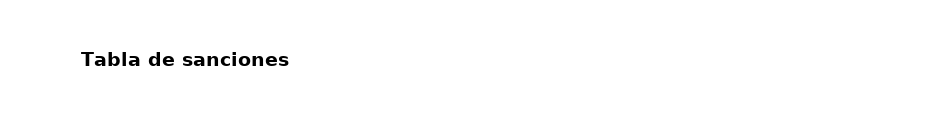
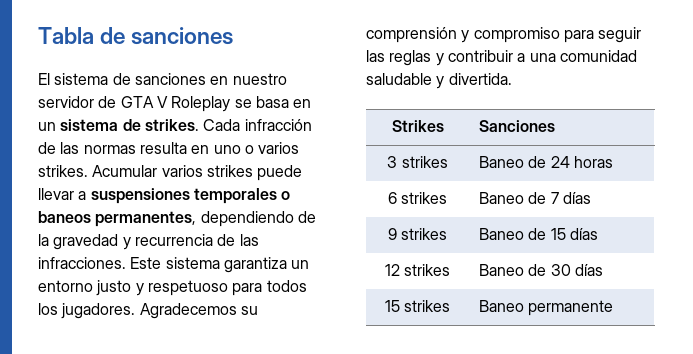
(289, 59) none -> [38,73,287,85] [38,96,312,112] [38,119,312,131] [38,142,300,154] [38,165,303,181] [38,188,291,204] [38,211,316,227] [38,234,259,250] [38,257,310,273] [38,280,307,296] [38,303,258,319] [366,27,642,43] [366,50,637,66] [366,73,512,89] [391,120,444,132] [478,120,555,132] [387,156,448,168] [478,156,613,168] [387,192,448,204] [478,192,591,204] [387,228,448,240] [478,228,598,240] [384,264,451,276] [478,264,603,276] [384,300,451,312] [478,300,614,316] // El sistema de sanciones en nuestro servidor de GTA V Roleplay se basa en un sistema de strikes. Cada infracción de las normas resulta en uno o varios strikes. Acumular varios strikes puede llevar a suspensiones temporales o baneos permanentes, dependiendo de la gravedad y recurrencia de las infracciones. Este sistema garantiza un entorno justo y respetuoso para todos los jugadores. Agradecemos su comprensión y compromiso para seguir las reglas y contribuir a una comunidad saludable y divertida. // Strikes | Sanciones // 3 strikes | Baneo de 24 horas // 6 strikes | Baneo de 7 días // 9 strikes | Baneo de 15 días // 12 strikes | Baneo de 30 días // 15 strikes | Baneo permanente

